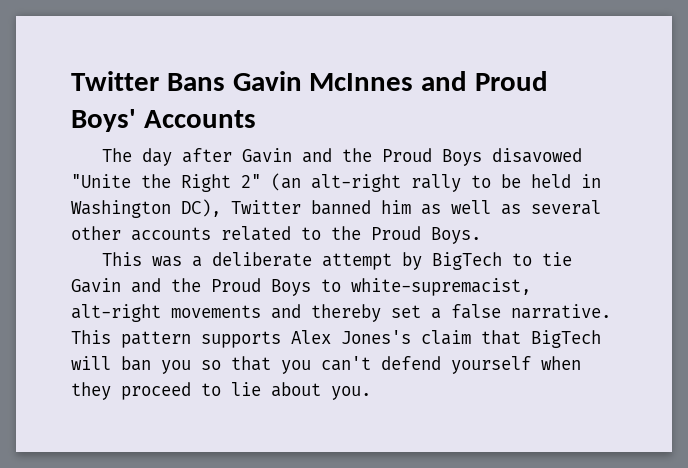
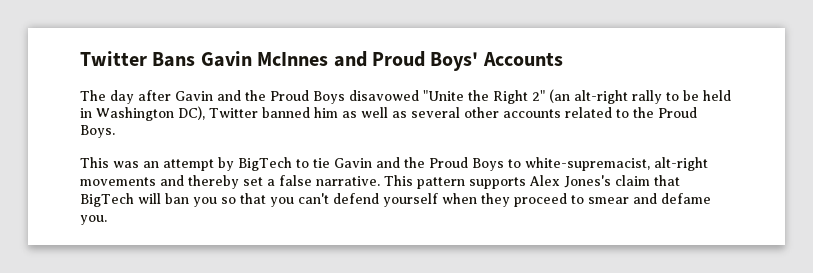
[191,252,312,267] a deliberate -> [143,161,159,168] an
[231,382,321,397] lie about -> [587,193,711,204] smear and defame

